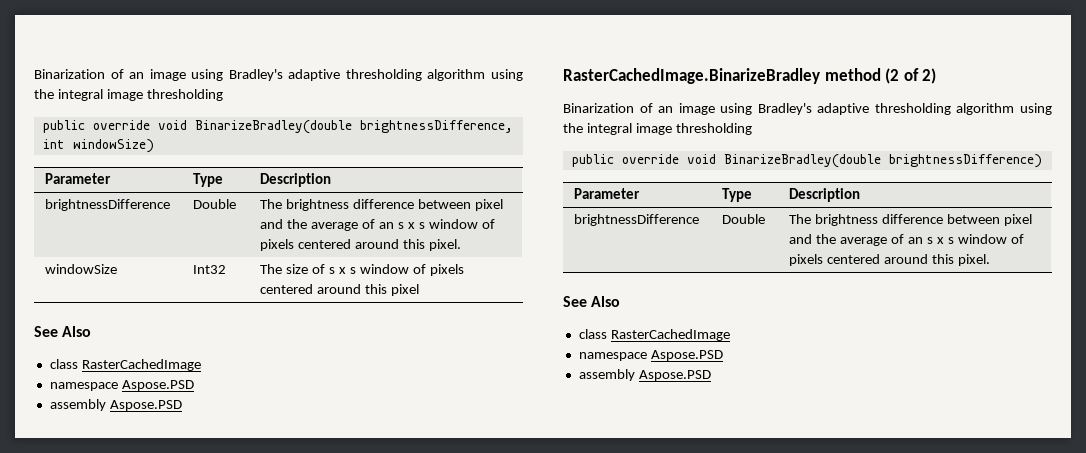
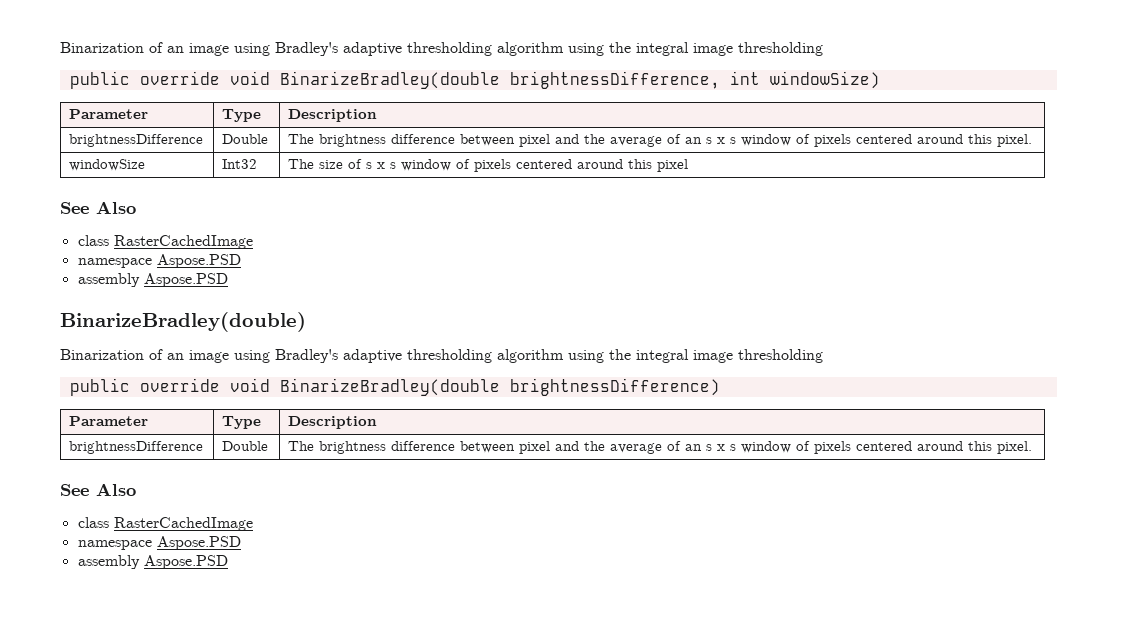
[563,68,937,84] RasterCachedImage.BinarizeBradley method (2 of 2) -> [60,312,306,332] BinarizeBradley(double)

